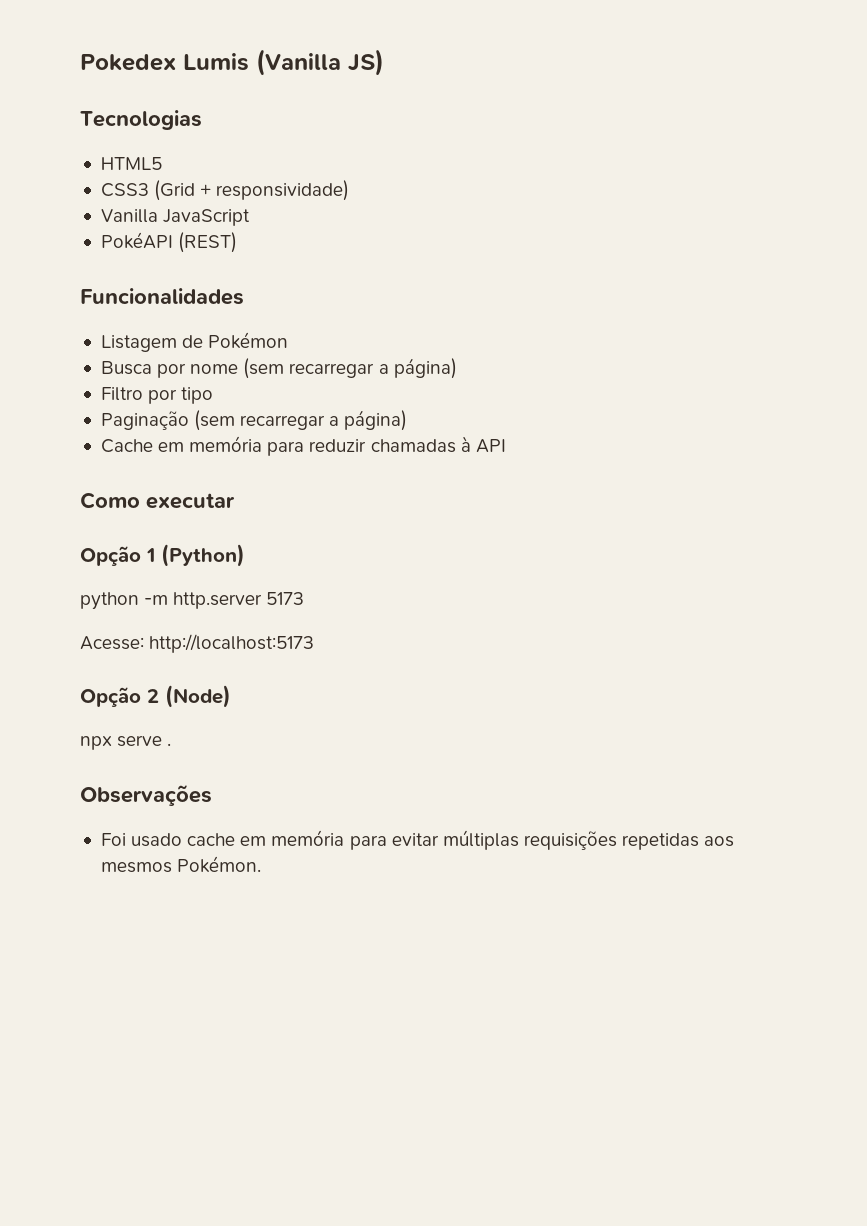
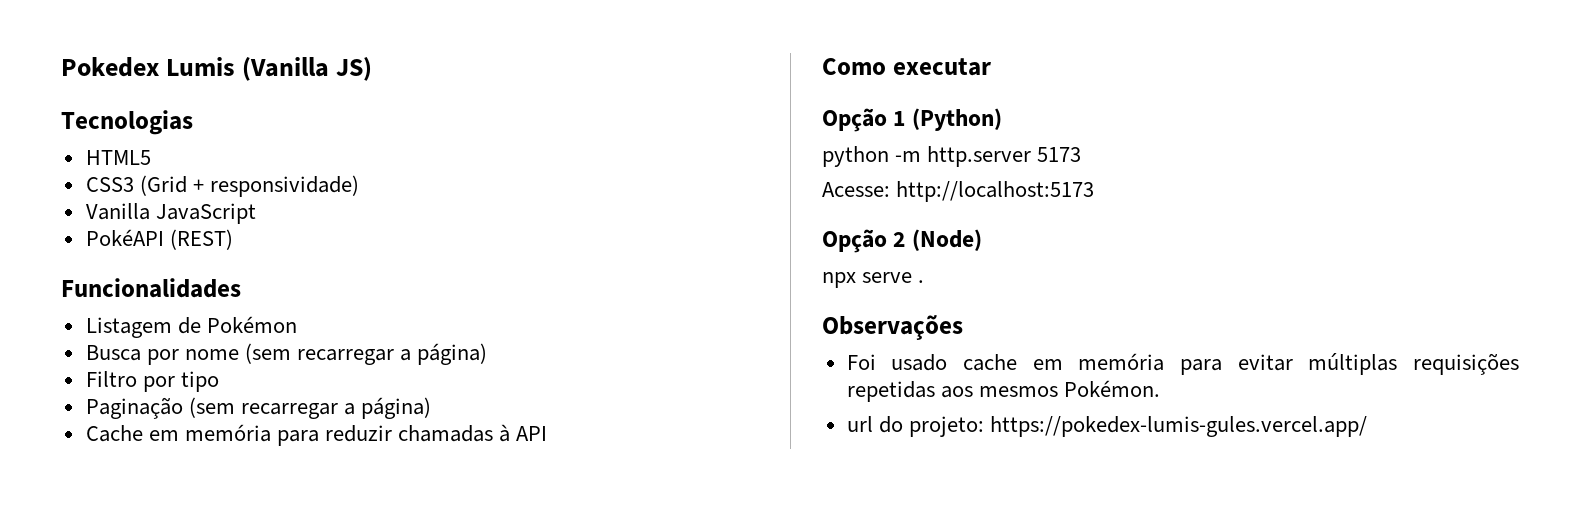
(262, 864) none -> [846,416,1367,437] // url do projeto: https://pokedex-lumis-gules.vercel.app/

